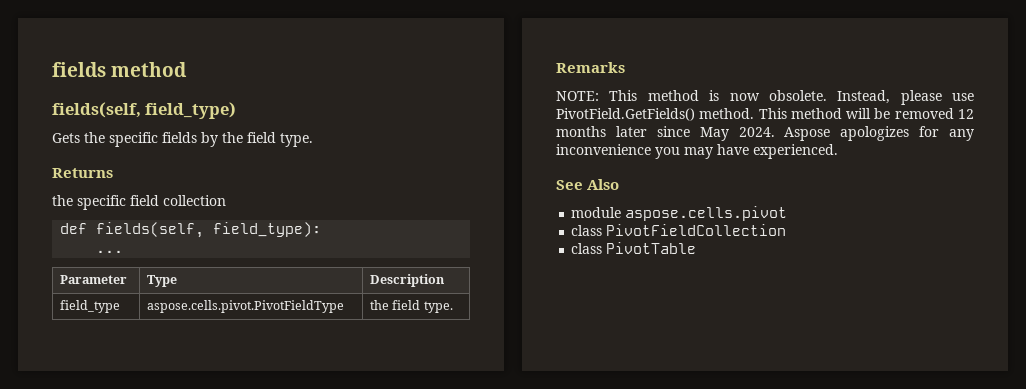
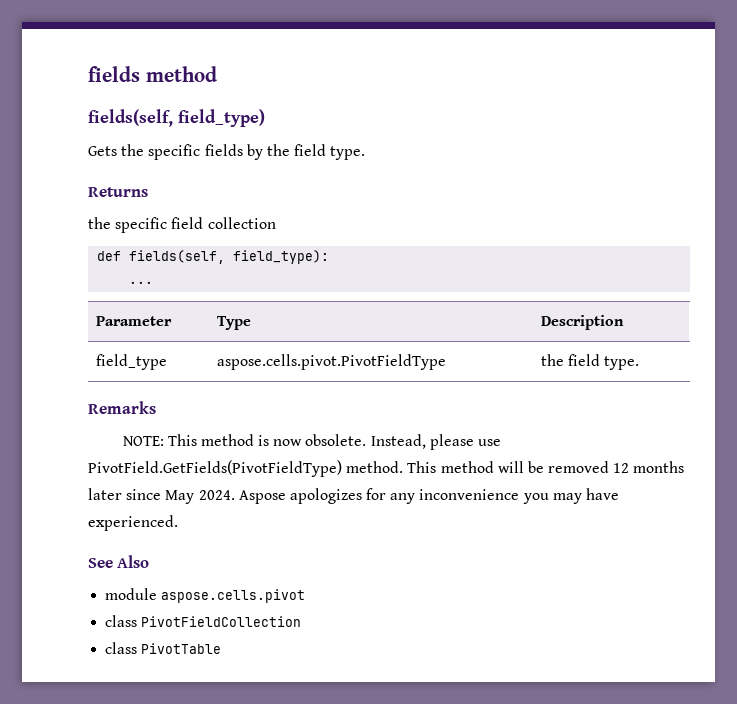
[556,108,695,121] PivotField.GetFields() -> [88,460,342,477] PivotField.GetFields(PivotFieldType)

